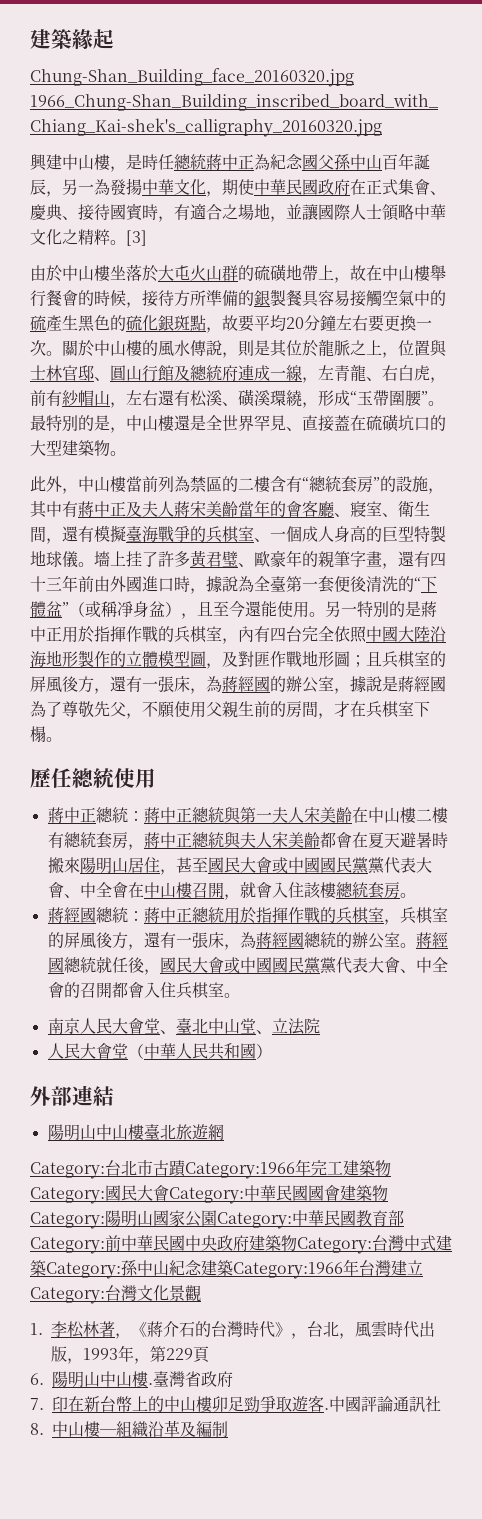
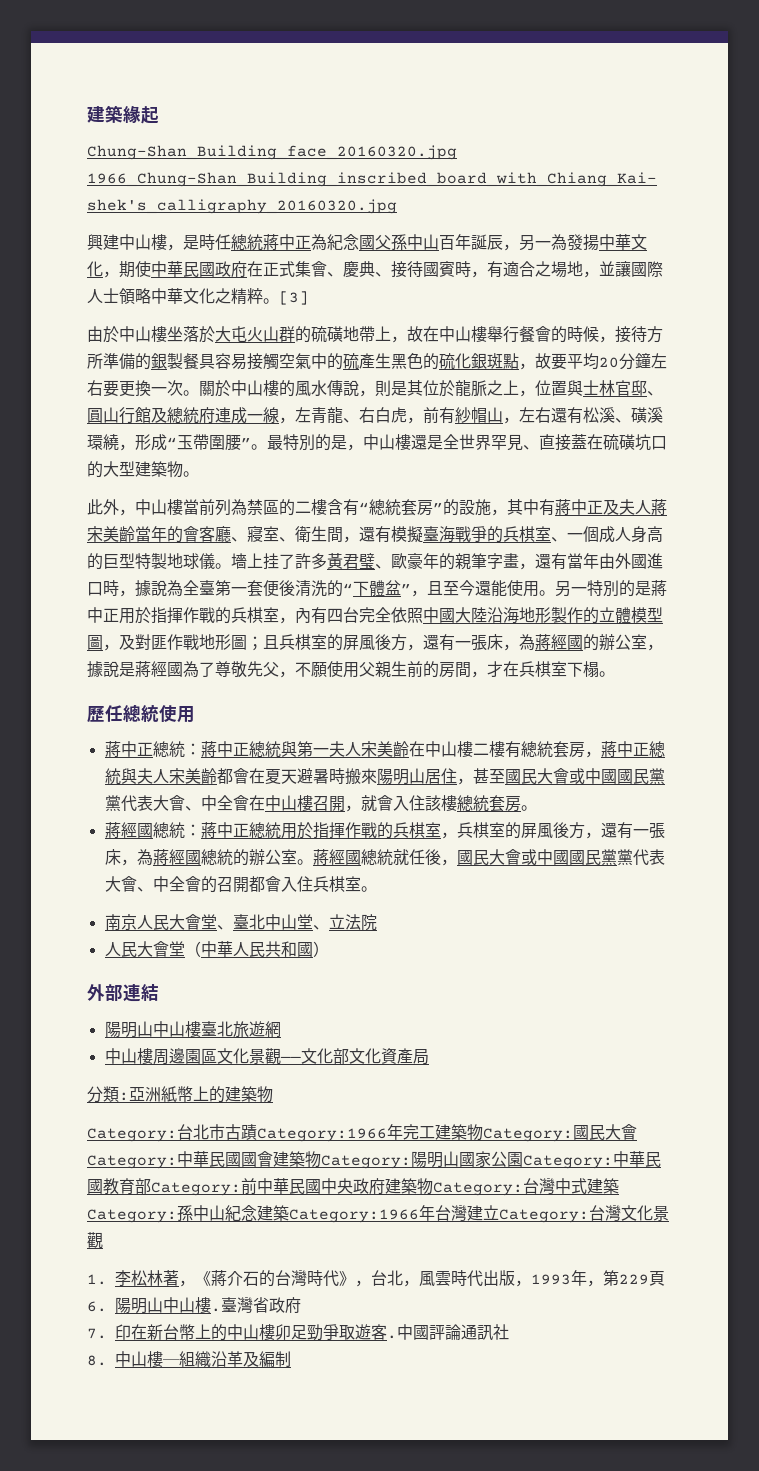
[430,552,446,567] [30,575,94,592] 四十三年前 -> [567,553,599,569] 當年
[69,601,181,618] （或稱凈身盆） -> (411, 589) none
(224, 1132) none -> [104,1048,429,1065] [87,1086,273,1103] // 中山樓周邊園區文化景觀——文化部文化資產局 // 分類:亞洲紙幣上的建築物

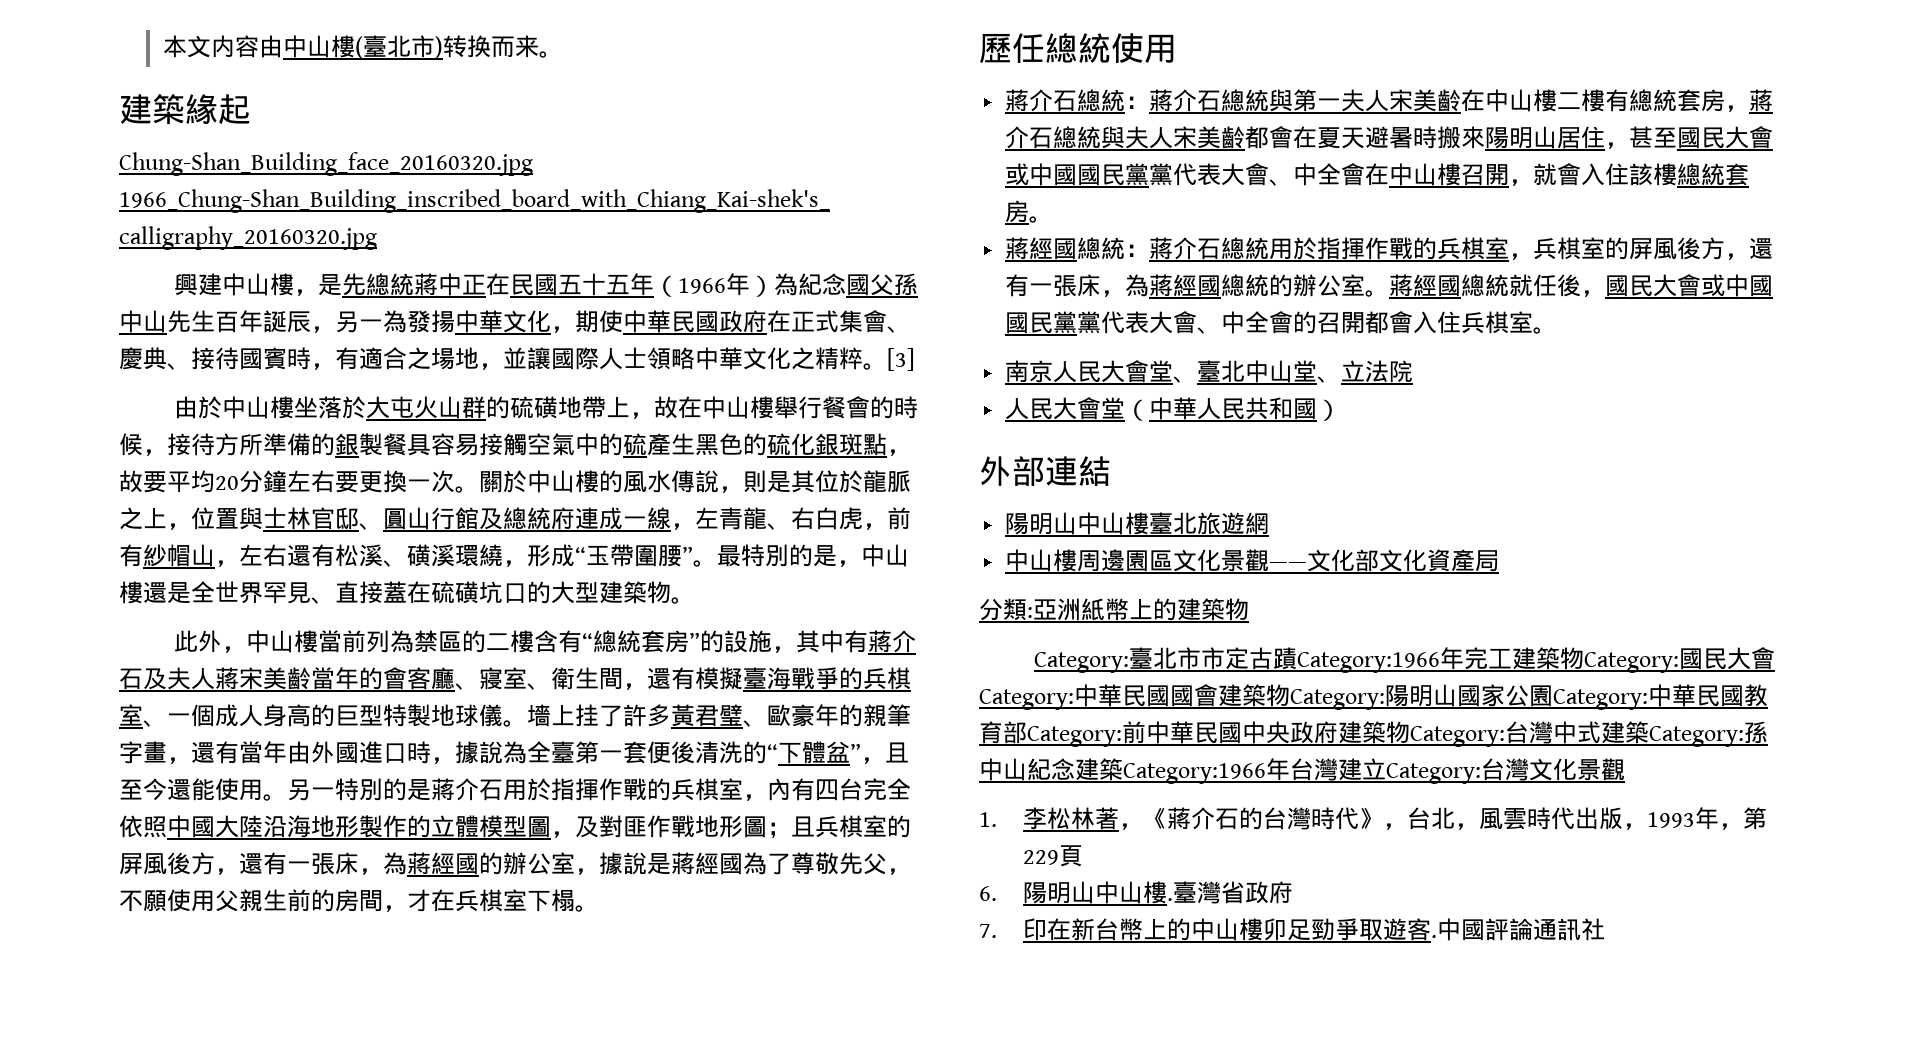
(87, 114) none -> [163,35,564,59] 本文内容由中山樓(臺北市)转换而来。 //
[199,234,231,250] 時任 -> [342,273,367,296] 先
(311, 242) none -> [486,273,775,297] 在民國五十五年（1966年）
(439, 242) none -> [167,310,215,333] 先生
[571,499,603,515] 中正 -> [892,630,917,653] [119,668,143,690] 介石
[87,607,119,623] 中正 -> [455,778,503,801] 介石
[120,741,249,758] 中正總統：蔣中正 -> [1029,89,1222,112] 介石總統：蔣介石
[616,741,649,757] 中正 -> [1005,126,1054,149] 介石
[216,822,249,838] 中正 -> [1173,237,1222,260] 介石
[177,1124,225,1140] 台北市 -> [1129,647,1250,670] 臺北市市定
[87,1351,291,1368] // 8.中山樓─組織沿革及編制 -> (1606, 929) none

